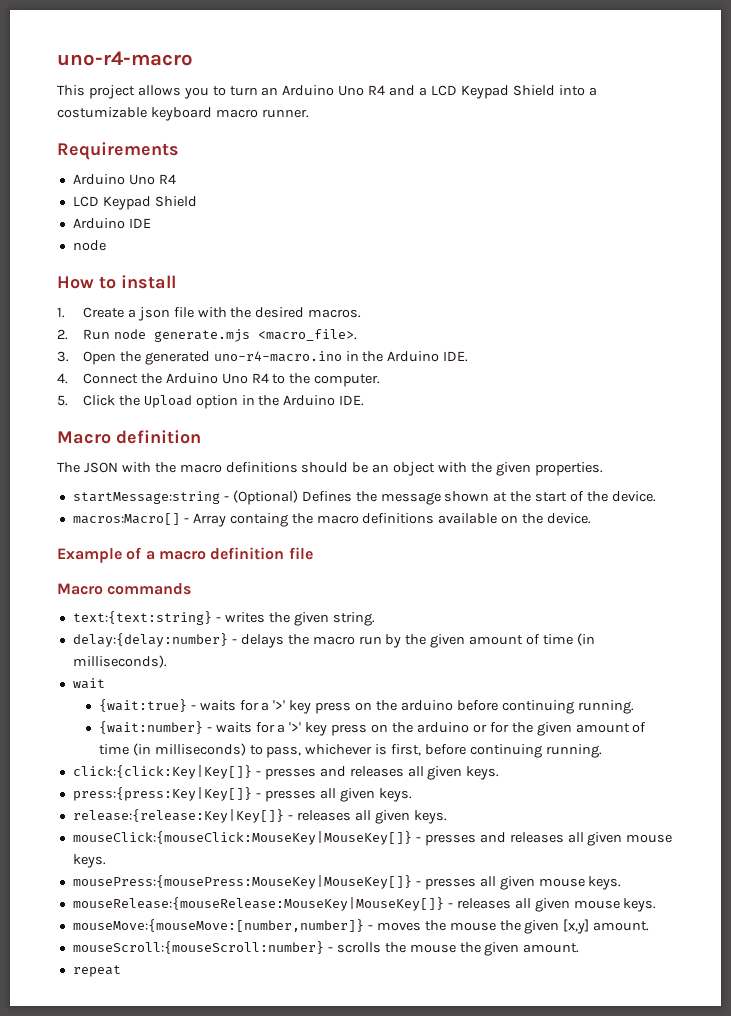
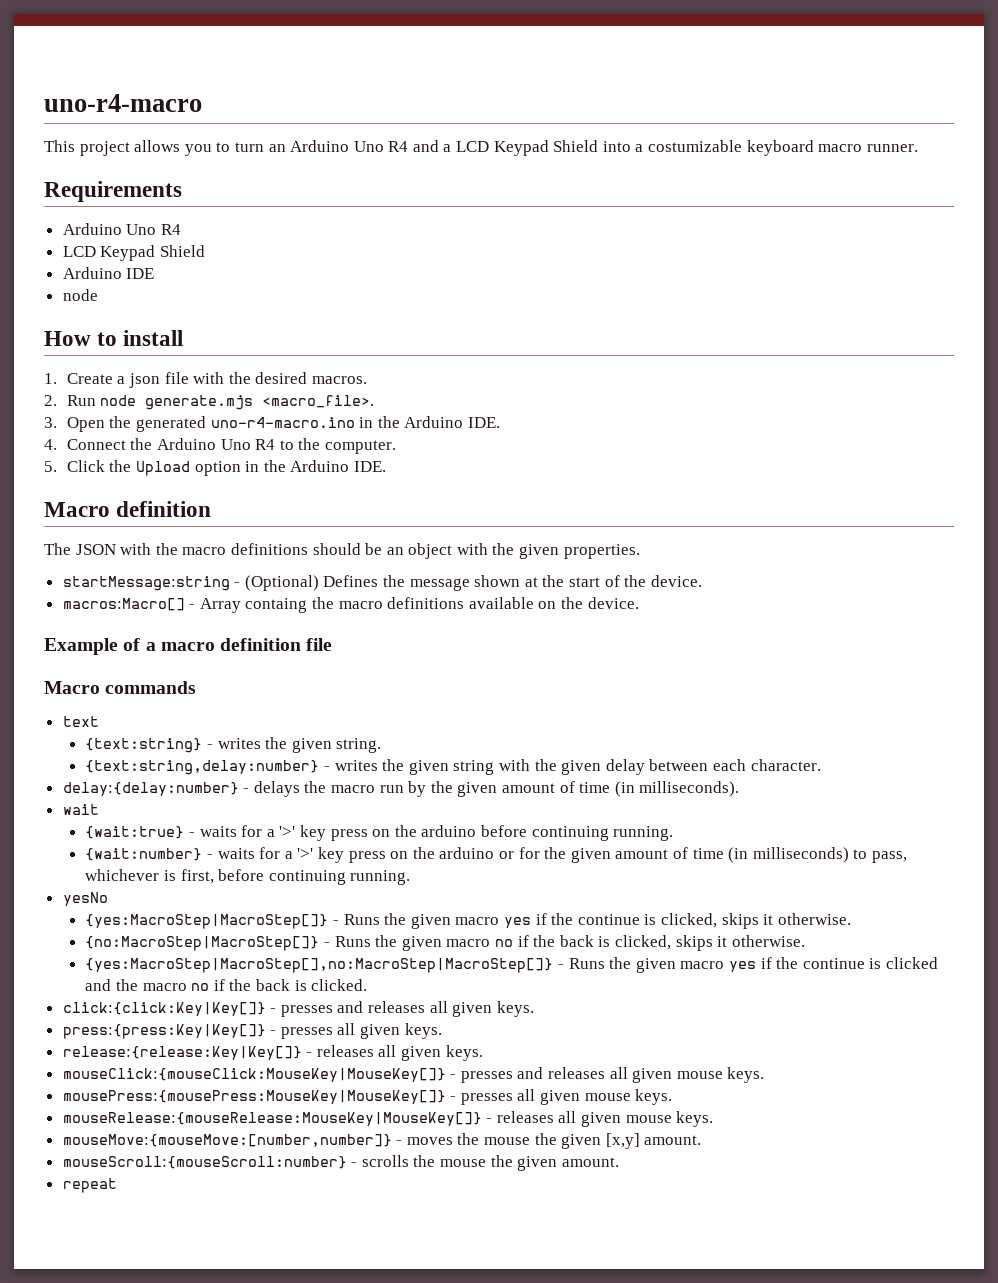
[72,611,212,625] text:{text:string} -> [62,716,99,727] [85,738,203,753] text // {text:string}
(375, 619) none -> [85,759,821,775] // {text:string,delay:number} - writes the given string with the given delay between each character.
(602, 751) none -> [62,892,108,906] [85,913,851,929] [85,935,805,951] [85,957,938,973] [85,979,368,991] // yesNo // {yes:MacroStep|MacroStep[]} - Runs the given macro yes if the continue is clicked, skips it otherwise. // {no:MacroStep|MacroStep[]} - Runs the given macro no if the back is clicked, skips it otherwise. // {yes:MacroStep|MacroStep[],no:MacroStep|MacroStep[]} - Runs the given macro yes if the continue is clicked and the macro no if the back is clicked.

